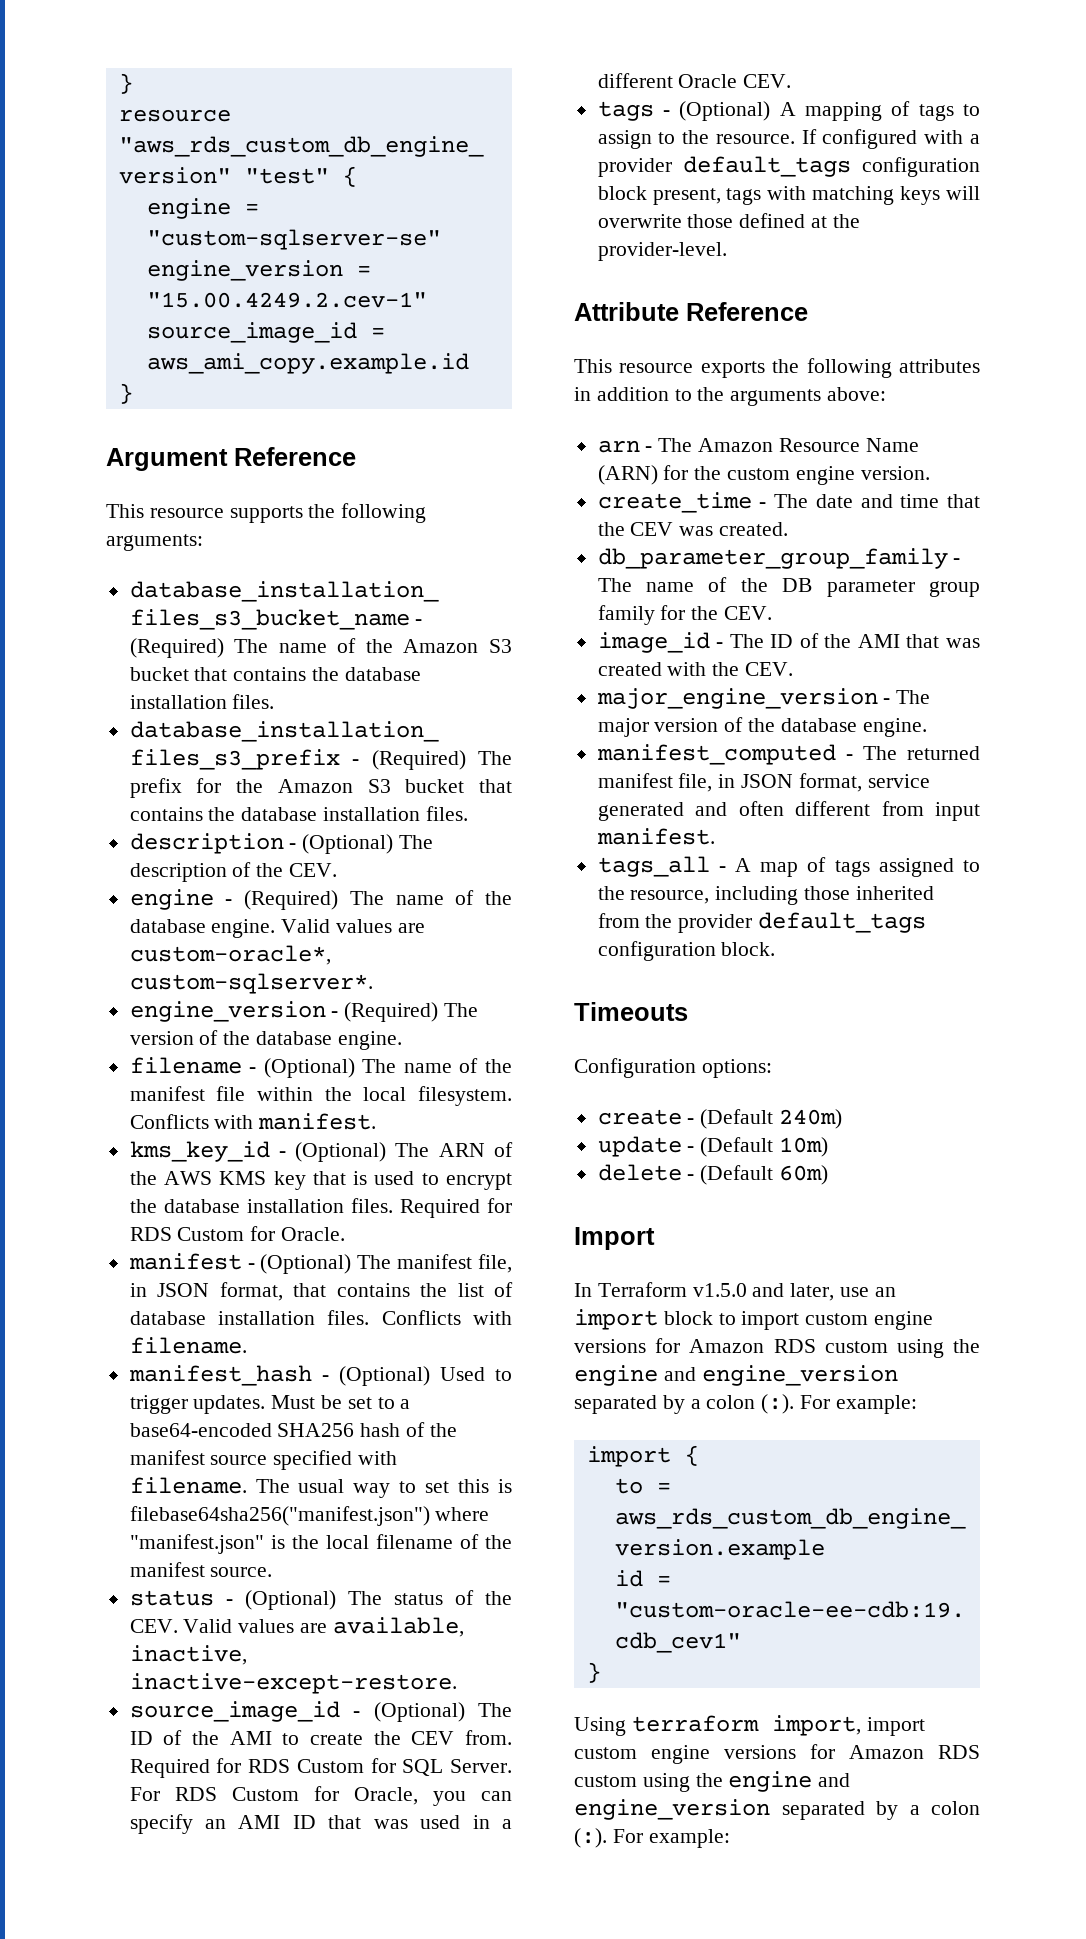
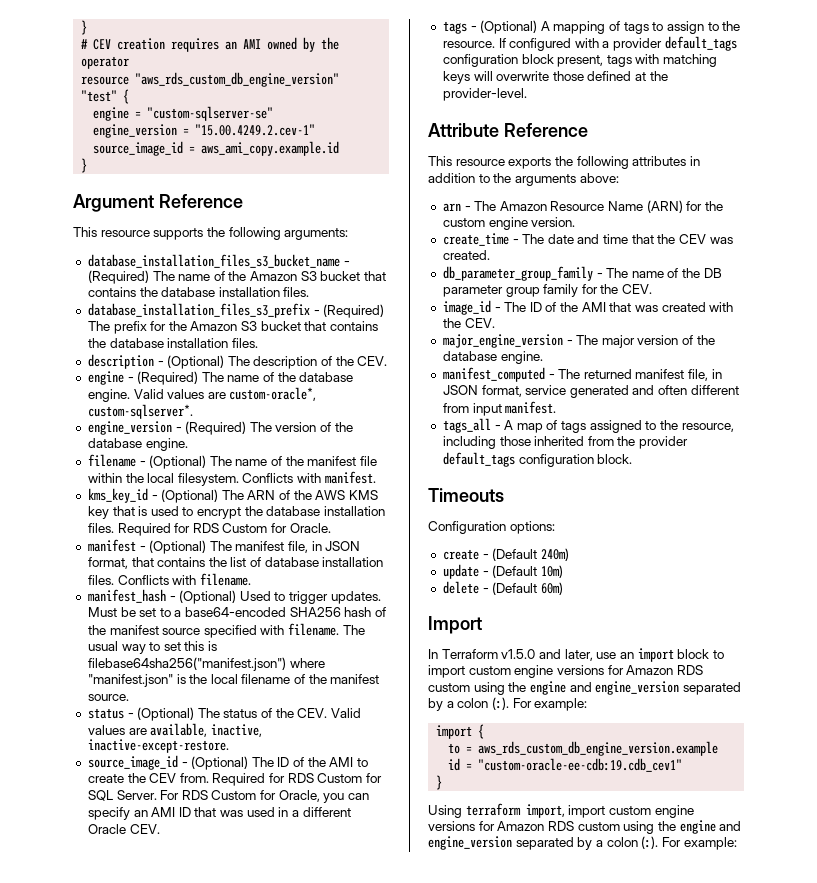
[118,73,133,94] } -> [81,20,88,35] [81,37,340,52] [81,56,130,69] } // # CEV creation requires an AMI owned by the operator

